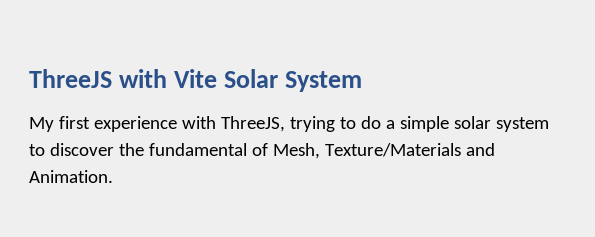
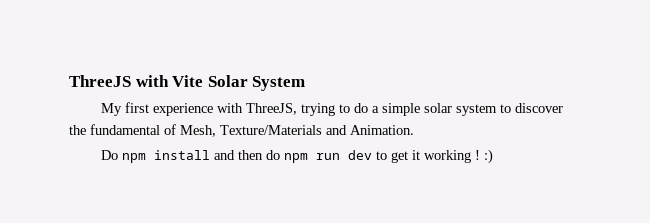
(113, 176) none -> [100,149,493,164] // Do npm install and then do npm run dev to get it working ! :)

